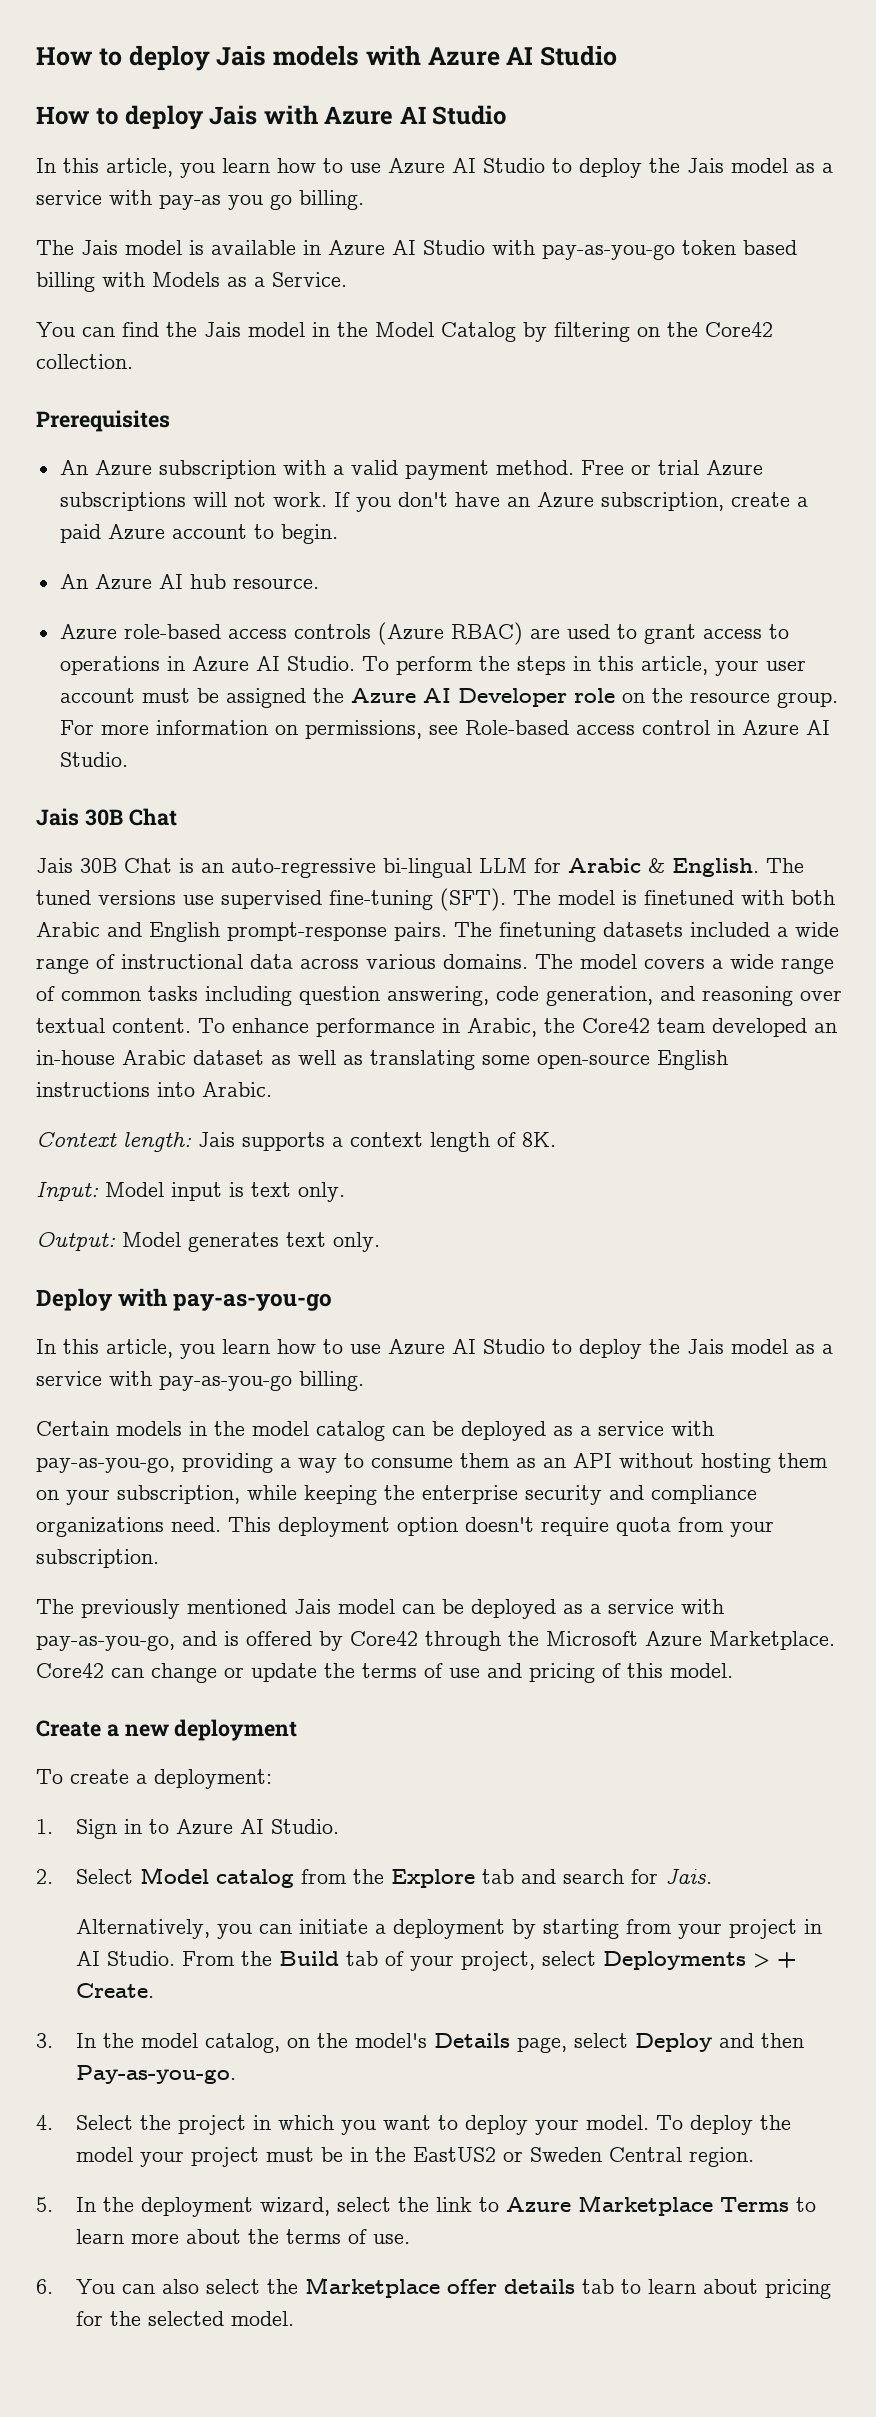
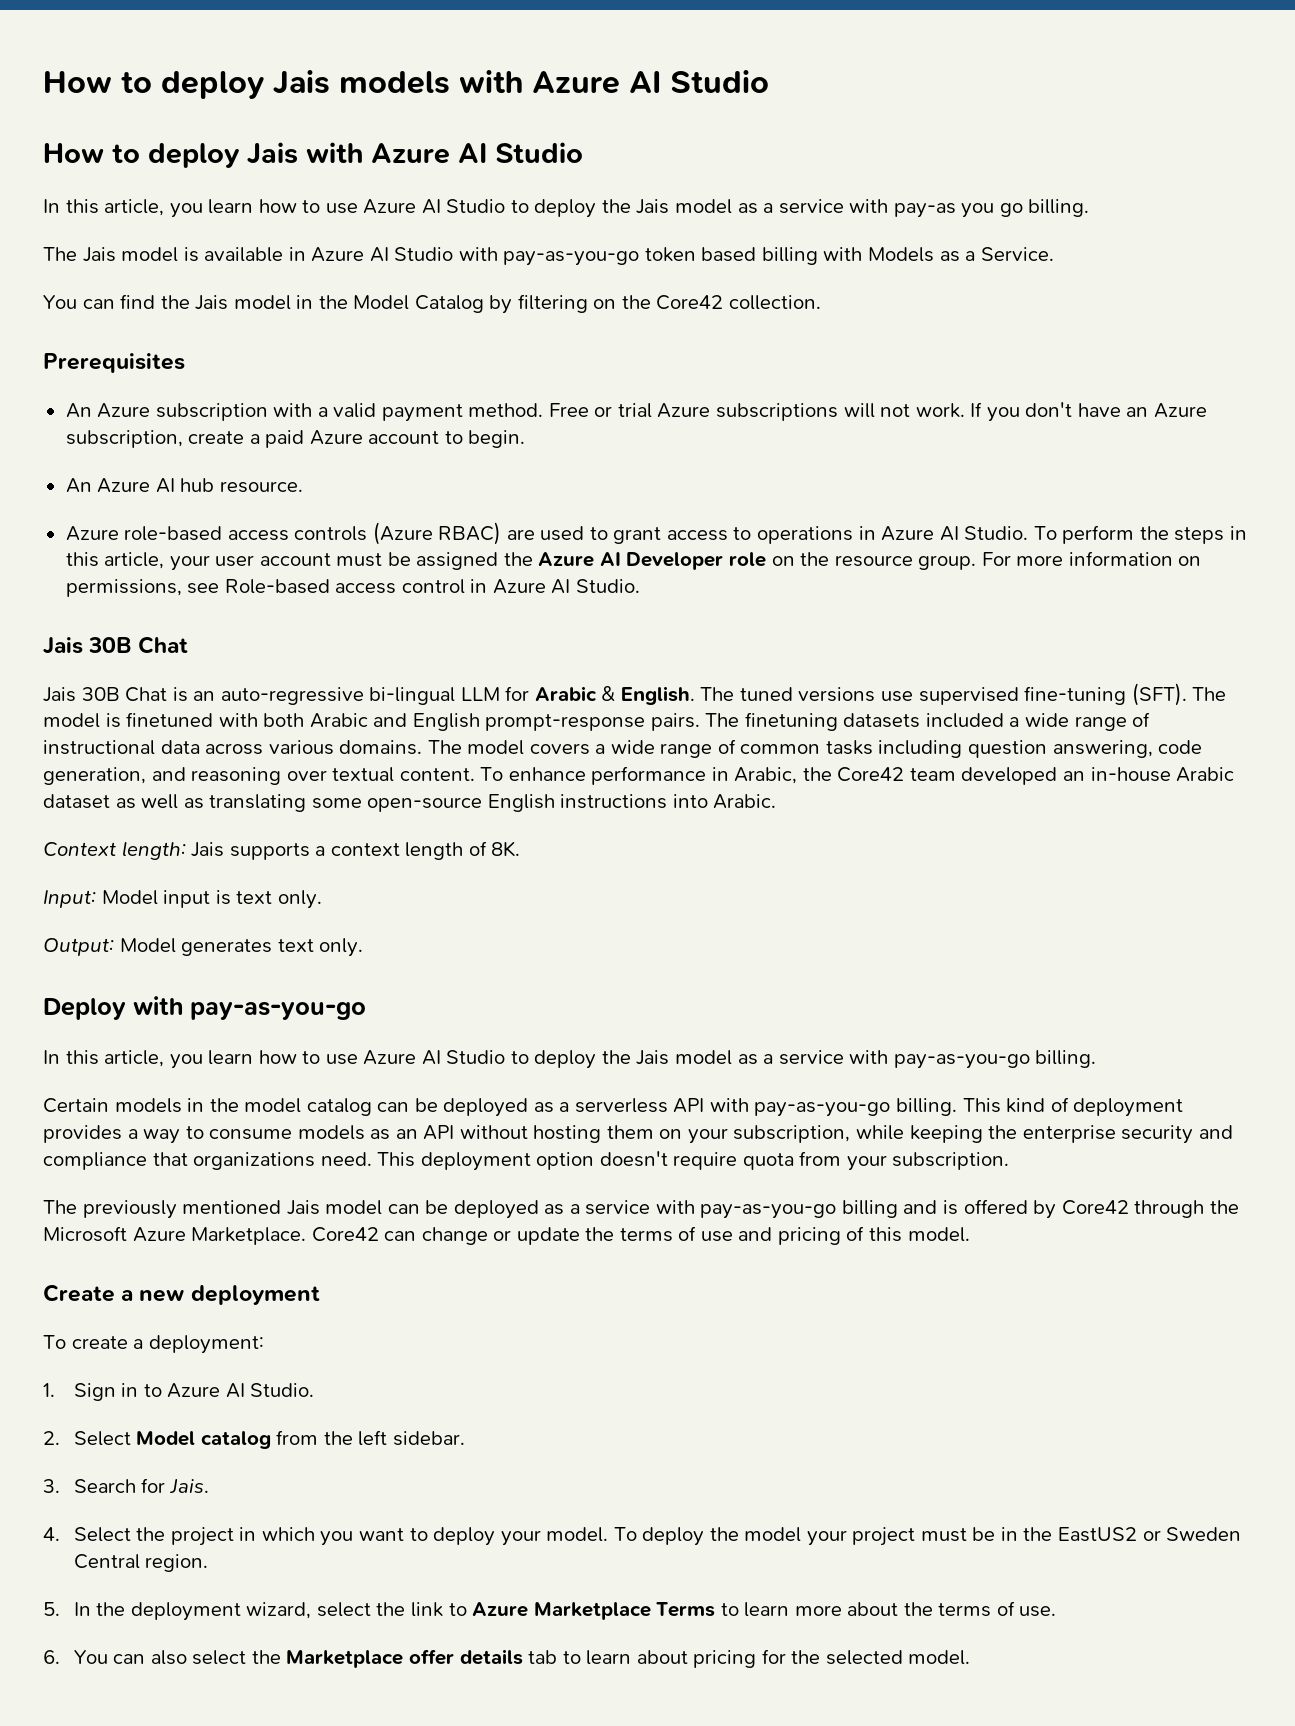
[598,1421,714,1436] [36,1453,273,1473] service with pay-as-you-go, providing -> [574,1097,1184,1117] [43,1125,122,1143] serverless API with pay-as-you-go billing. This kind of deployment provides
[460,1453,510,1468] them -> [297,1125,365,1140] models
(757, 1494) none -> [152,1152,188,1166] that
[36,1635,175,1651] pay-as-you-go, -> [700,1200,898,1219] pay-as-you-go billing
[390,1868,712,1888] [75,1919,822,1939] [75,1951,797,1971] [75,1983,154,1998] [36,2033,804,2053] [75,2065,236,2084] Explore tab and search for Jais. // Alternatively, you can initiate a deployment by starting from your project in AI Studio. From the Build tab of your project, select Deployments > + Create. // 3. In the model catalog, on the model's Details page, select Deploy and then Pay-as-you-go. -> [358,1430,465,1446] [43,1478,209,1494] left sidebar. // 3. Search for Jais.

